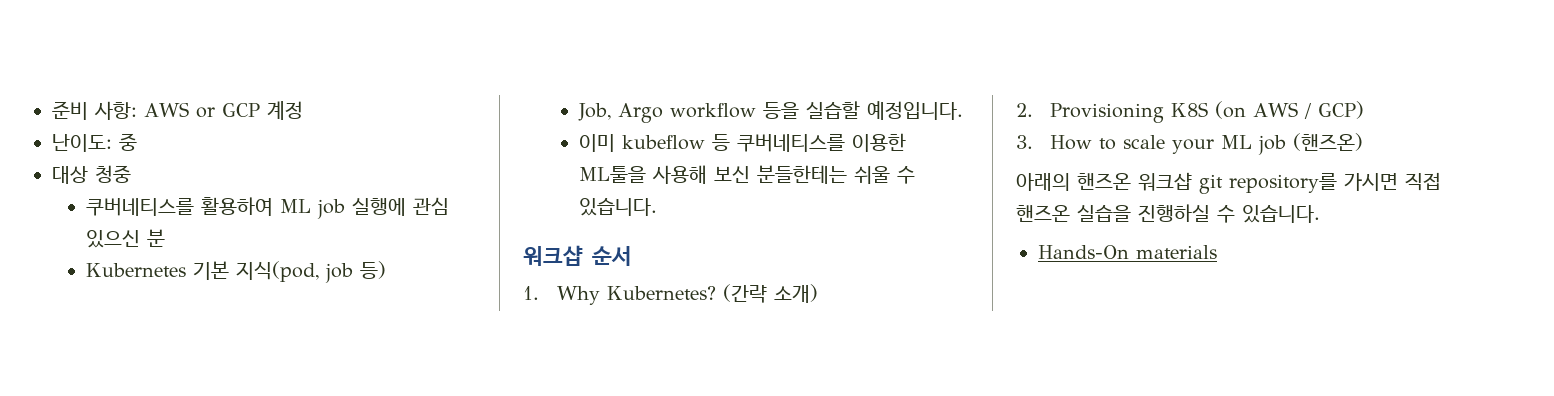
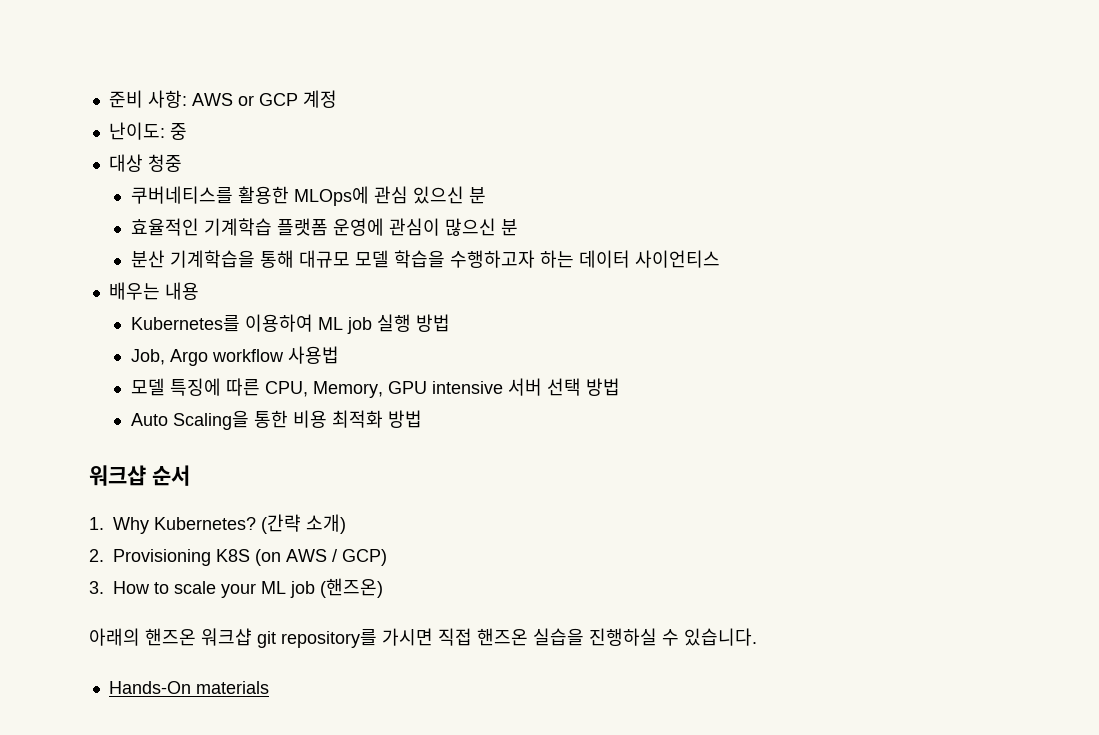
[201,197,407,219] 활용하여 ML job 실행에 -> [237,186,369,206] 활용한 MLOps에
[86,261,387,283] [578,101,964,123] [579,133,907,152] [579,165,916,184] [579,198,658,216] Kubernetes 기본 지식(pod, job 등) // Job, Argo workflow 등을 실습할 예정입니다. // 이미 kubeflow 등 쿠버네티스를 이용한 ML툴을 사용해 보신 분들한테는 쉬울 수 있습니다. -> [130,218,518,236] [130,250,720,268] [108,282,199,300] [130,314,450,334] [130,346,339,366] [130,378,620,398] [130,410,422,430] 효율적인 기계학습 플랫폼 운영에 관심이 많으신 분 // 분산 기계학습을 통해 대규모 모델 학습을 수행하고자 하는 데이터 사이언티스 // 배우는 내용 // Kubernetes를 이용하여 ML job 실행 방법 // Job, Argo workflow 사용법 // 모델 특징에 따른 CPU, Memory, GPU intensive 서버 선택 방법 // Auto Scaling을 통한 비용 최적화 방법

